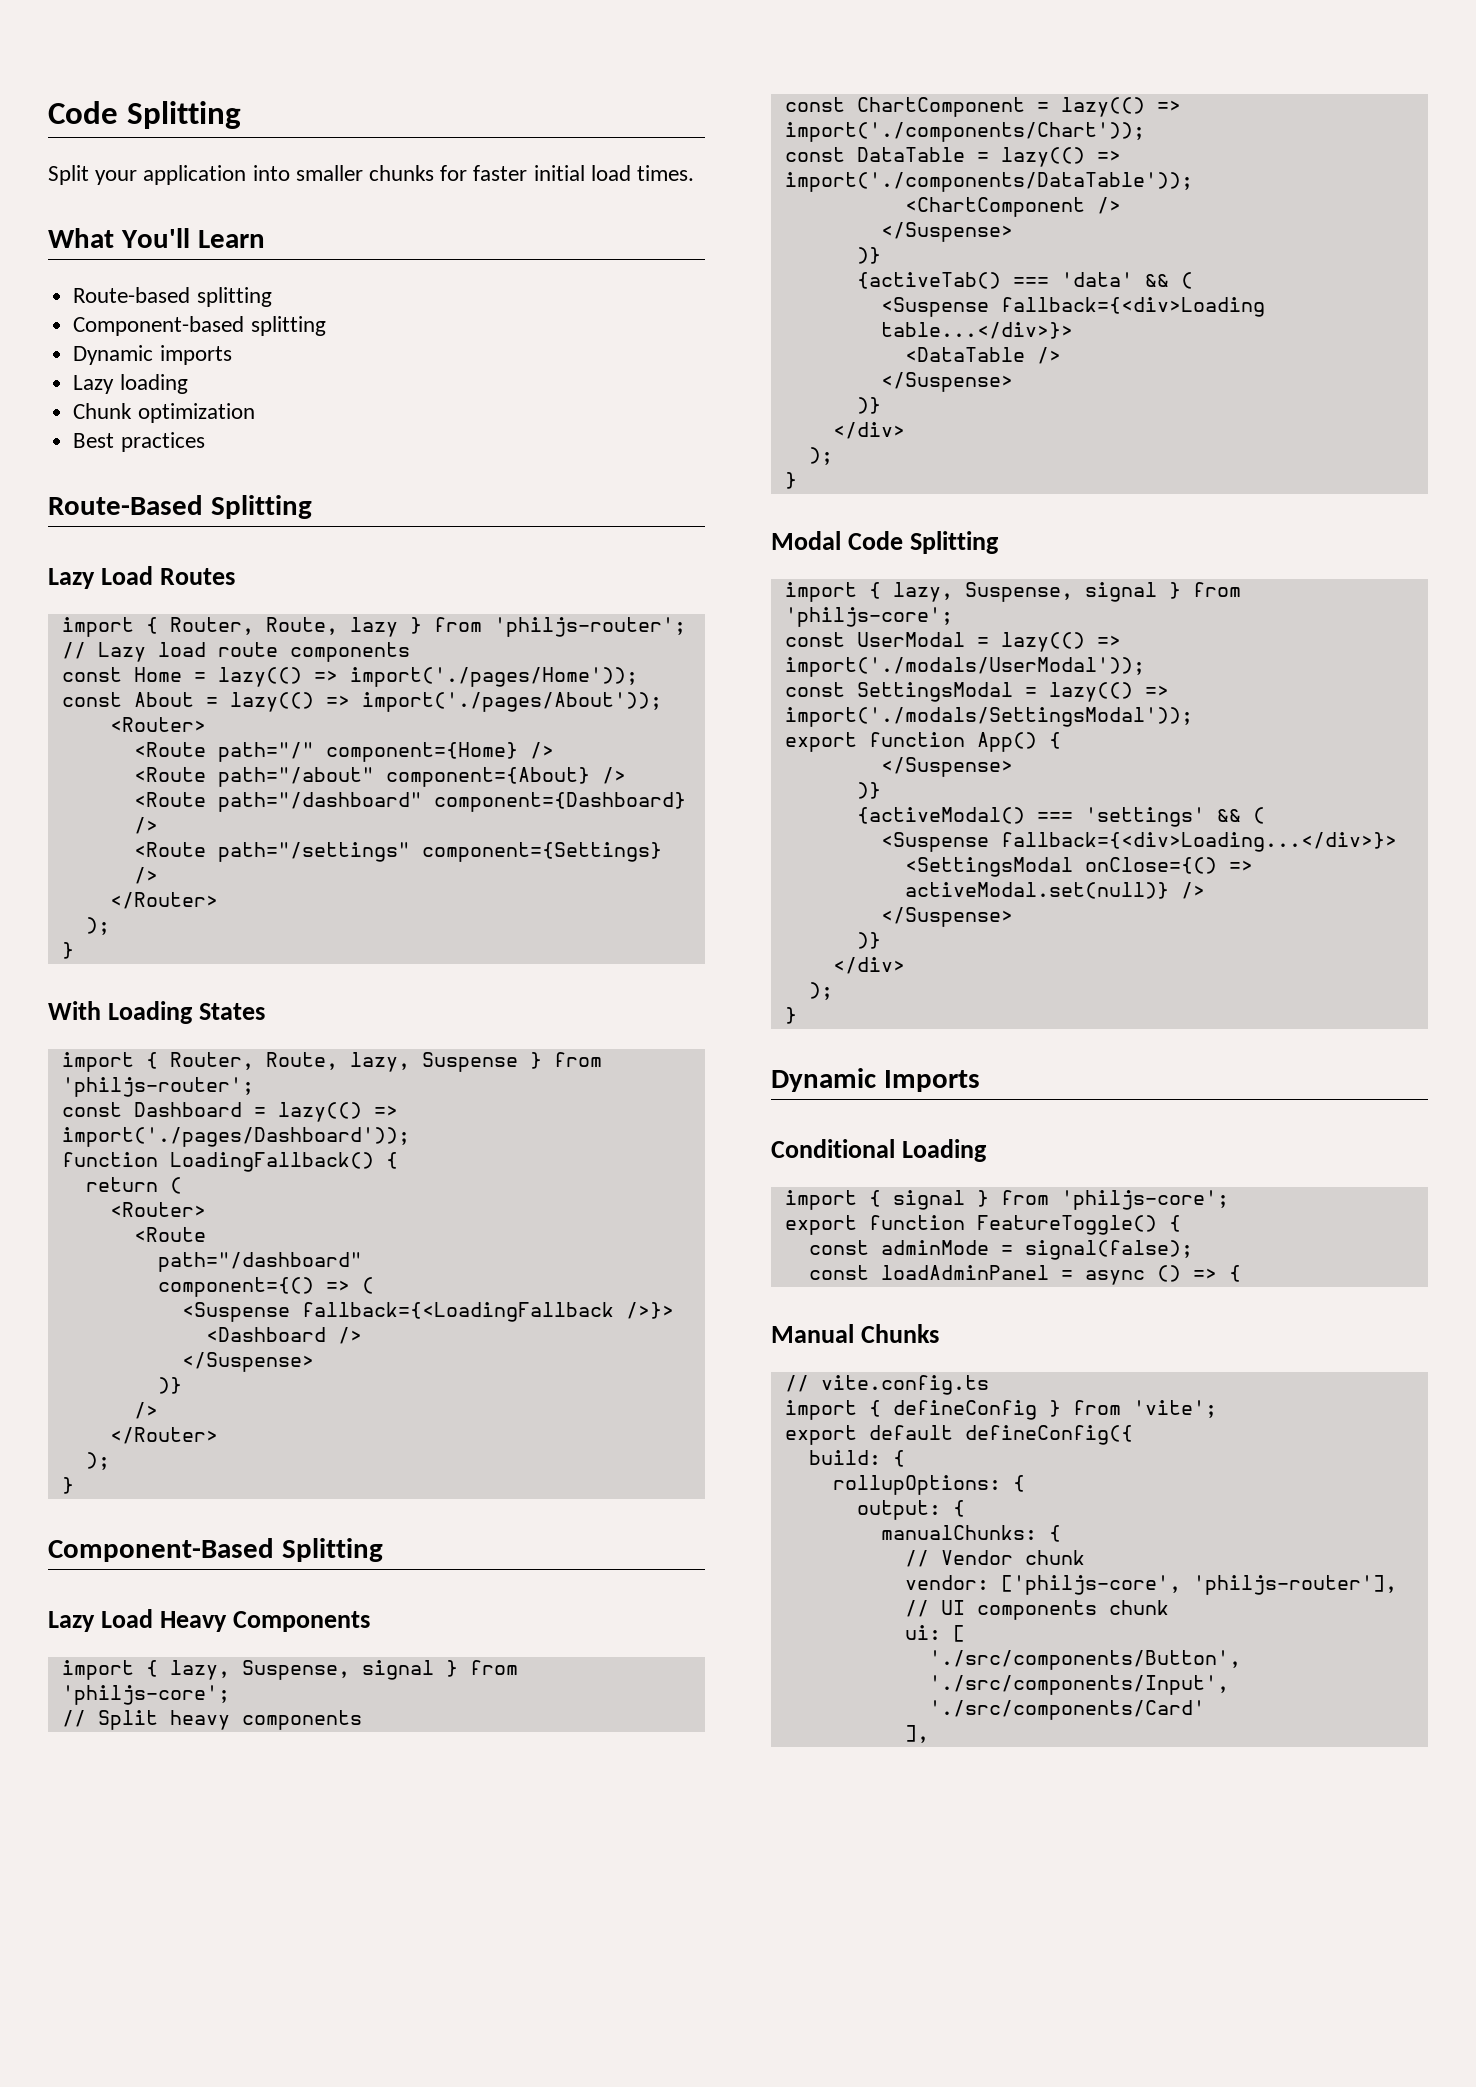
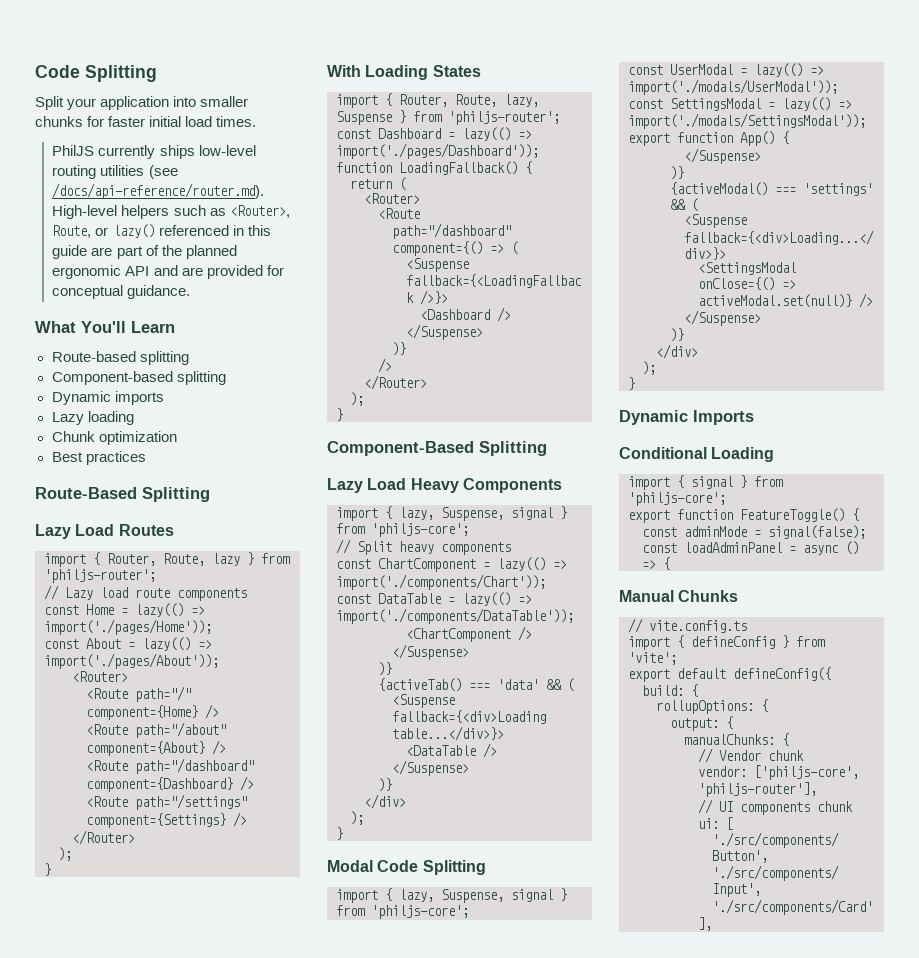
(695, 173) none -> [52,145,256,159] [52,165,178,179] [52,183,265,199] [52,205,290,219] [52,224,271,238] [52,245,237,259] [52,265,284,279] [52,285,191,299] // PhilJS currently ships low-level routing utilities (see /docs/api-reference/router.md). High-level helpers such as <Router>, Route, or lazy() referenced in this guide are part of the planned ergonomic API and are provided for conceptual guidance.

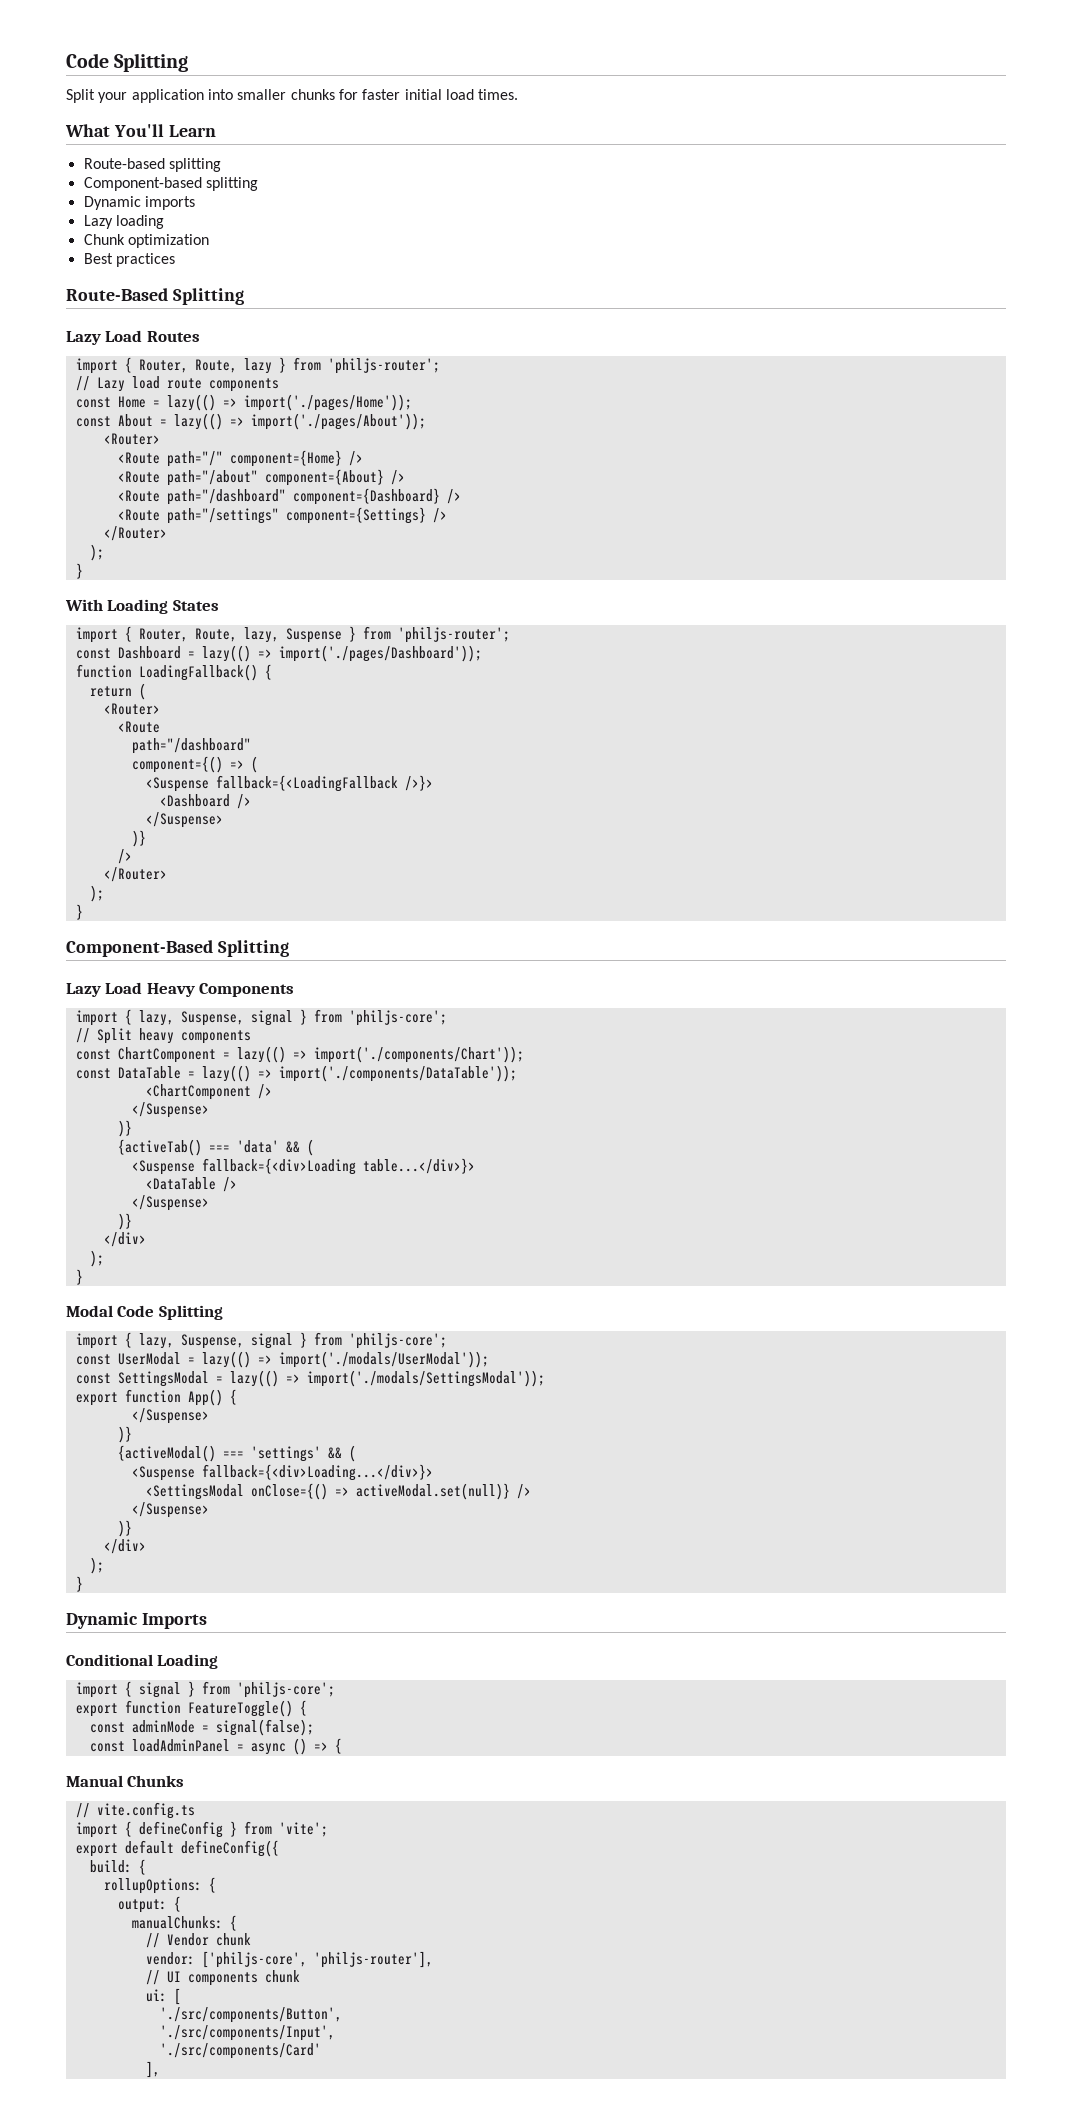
[52,145,256,159] [52,165,178,179] [52,183,265,199] [52,205,290,219] [52,224,271,238] [52,245,237,259] [52,265,284,279] [52,285,191,299] // PhilJS currently ships low-level routing utilities (see /docs/api-reference/router.md). High-level helpers such as <Router>, Route, or lazy() referenced in this guide are part of the planned ergonomic API and are provided for conceptual guidance. -> (519, 94) none

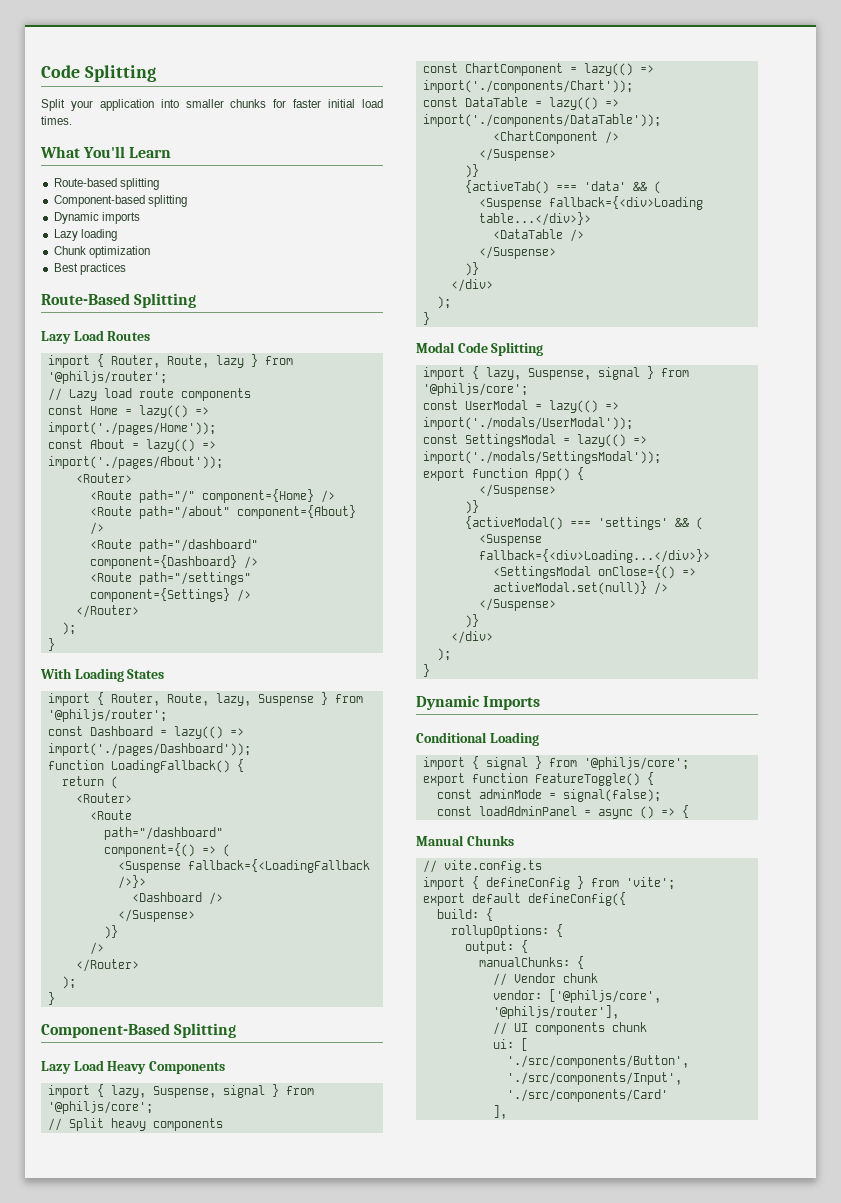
[327,358,440,374] 'philjs-router'; -> [47,371,167,384] '@philjs/router';
[397,627,510,643] 'philjs-router'; -> [47,709,167,722] '@philjs/router';
[348,1010,447,1026] 'philjs-core'; -> [47,1101,153,1114] '@philjs/core';
[348,1333,447,1349] 'philjs-core'; -> [422,383,528,396] '@philjs/core';
[236,1682,335,1698] 'philjs-core'; -> [583,757,689,770] '@philjs/core';
[201,1951,433,1968] ['philjs-core', 'philjs-router'], -> [548,989,661,1003] [492,1005,619,1019] ['@philjs/core', '@philjs/router'],

